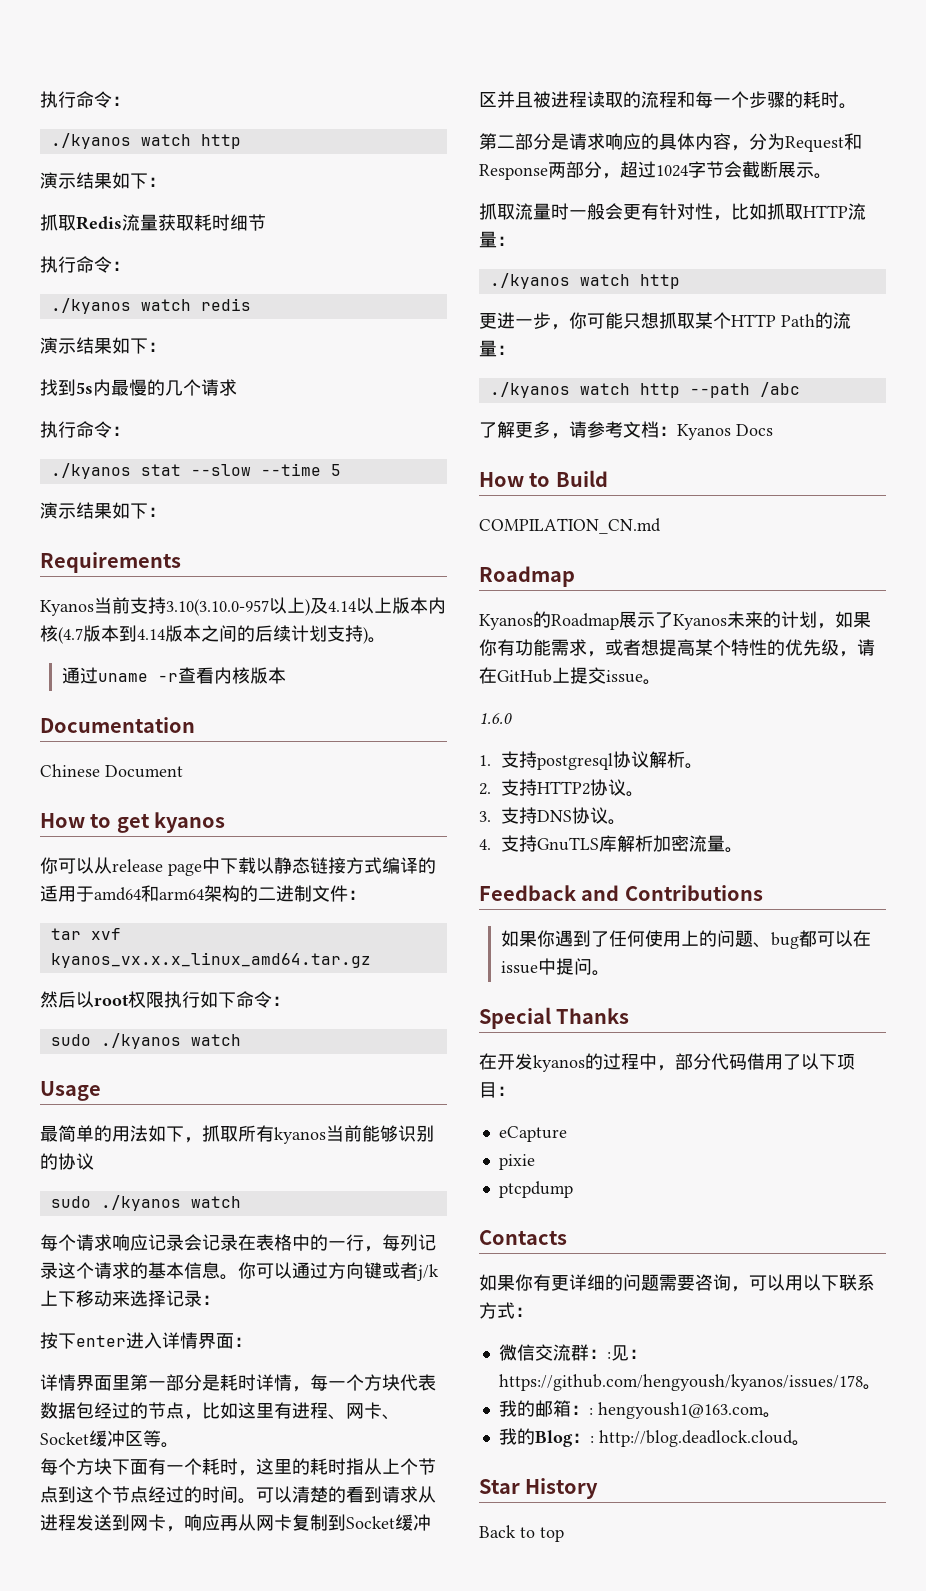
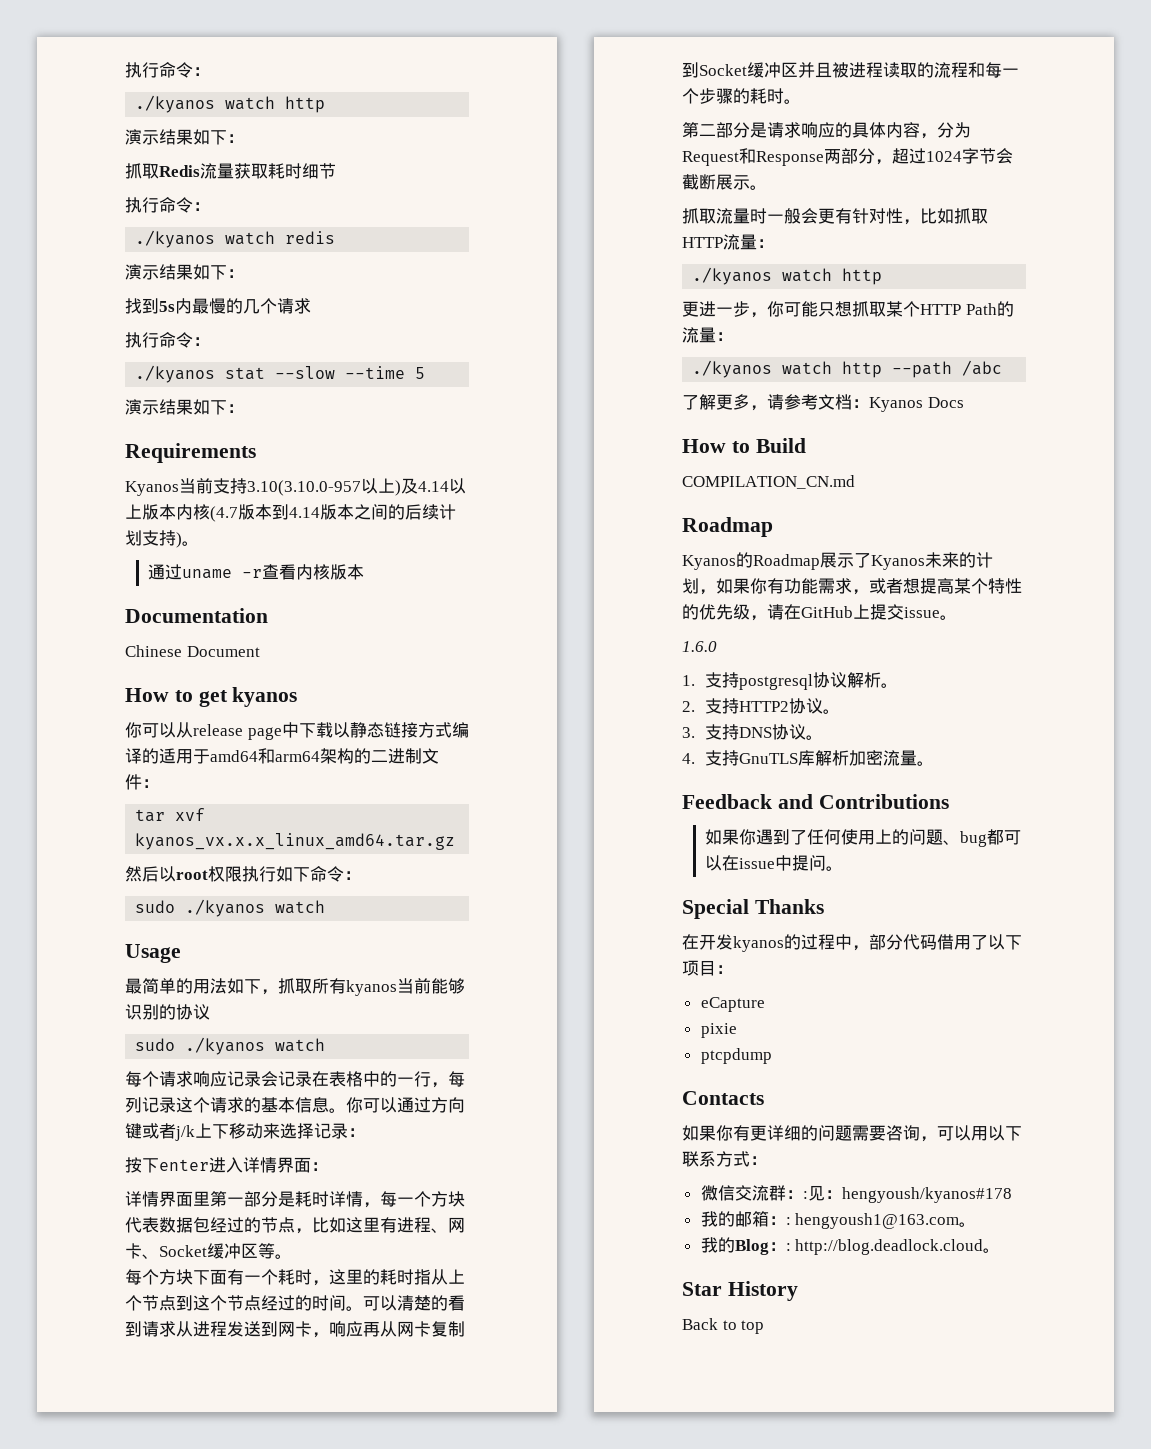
[498,1374,881,1391] https://github.com/hengyoush/kyanos/issues/178。 -> [841,1187,1012,1203] hengyoush/kyanos#178

